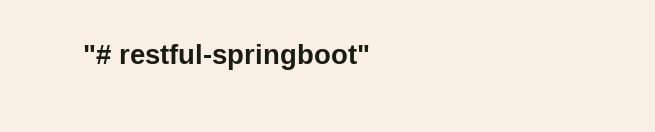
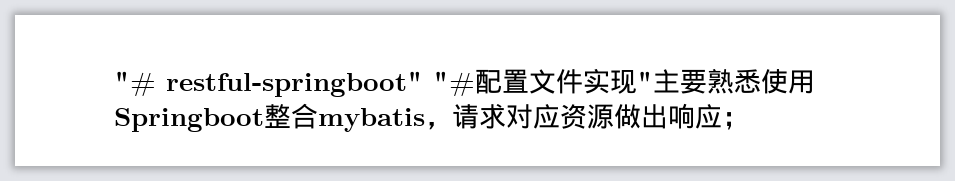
(370, 57) none -> [433,68,815,96] [114,103,749,132] "#配置文件实现"主要熟悉使用Springboot整合mybatis，请求对应资源做出响应；

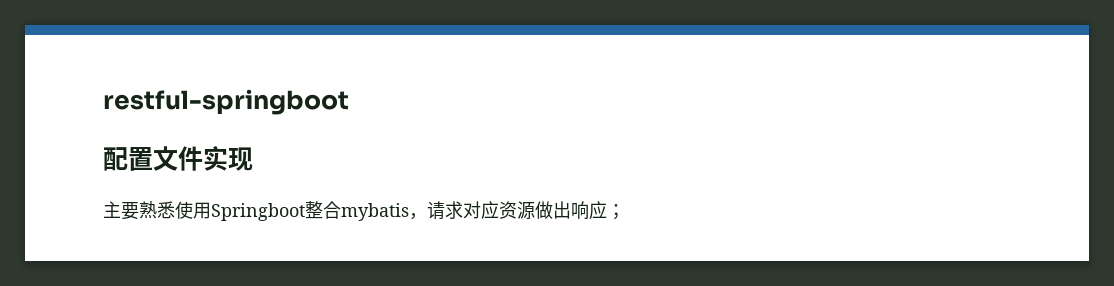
[114,71,475,97] "# restful-springboot" "# -> [103,89,349,115] restful-springboot //
[637,71,653,91] " -> (253, 159) //

